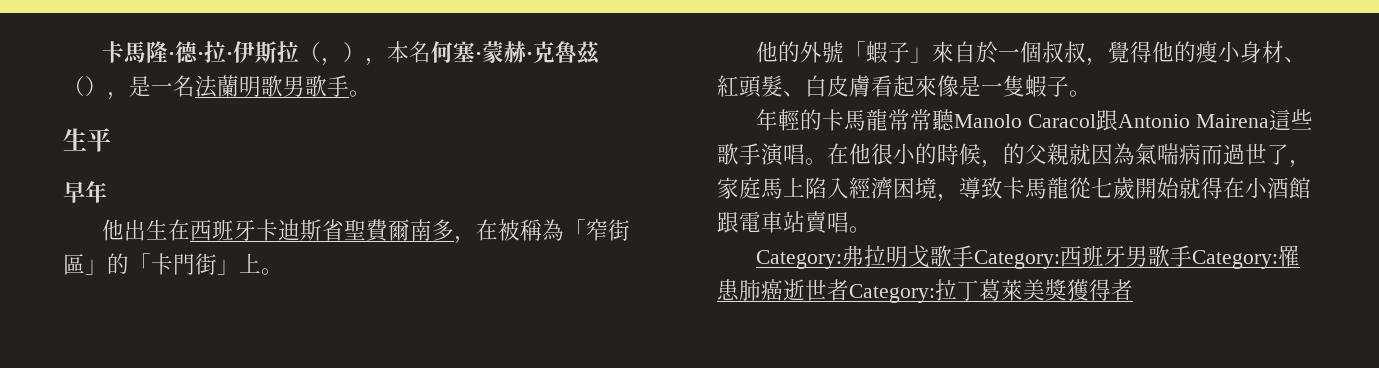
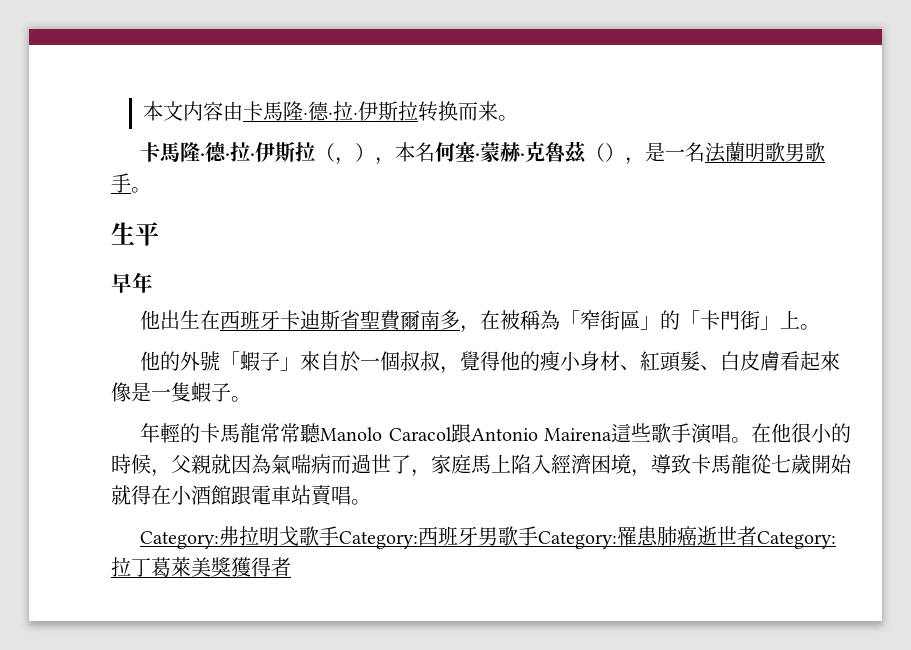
(102, 52) none -> [142,101,518,122] 本文内容由卡馬隆·德·拉·伊斯拉转换而来。 //
[1003,143,1025,164] 的 -> (171, 473) none

